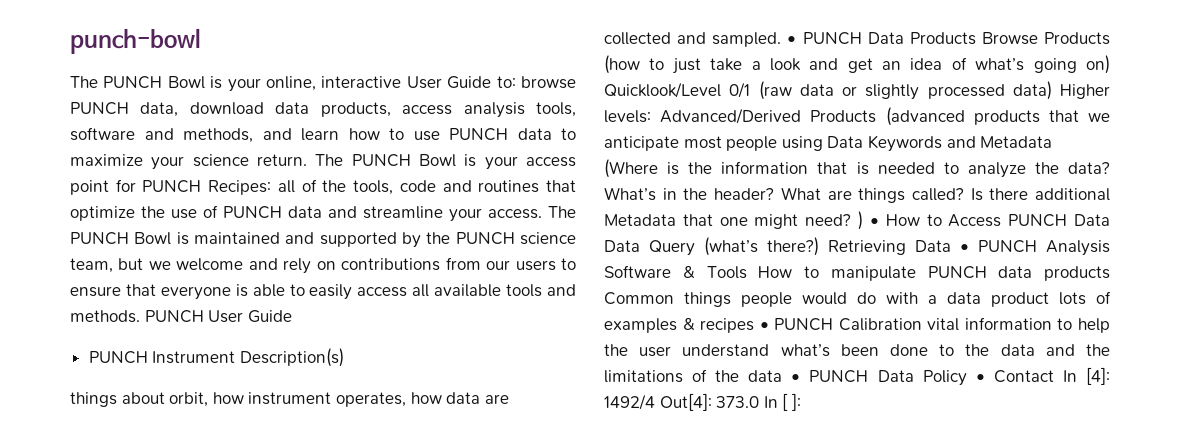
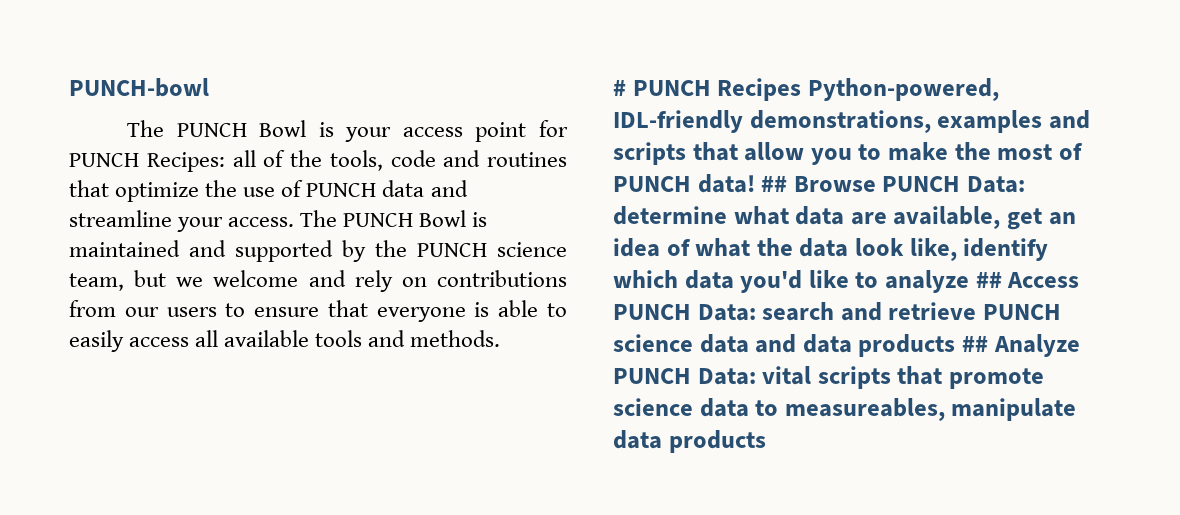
[70,28,201,54] [70,76,576,92] [70,102,576,118] [70,127,576,143] [70,154,518,170] punch-bowl // The PUNCH Bowl is your online, interactive User Guide to: browse PUNCH data, download data products, access analysis tools, software and methods, and learn how to use PUNCH data to maximize your science return. The PUNCH Bowl is your -> [69,78,209,97] [127,120,392,142] PUNCH-bowl // The PUNCH Bowl is your
[144,310,292,323] [88,348,344,367] [70,392,509,407] [604,32,1110,47] [604,55,1110,74] [604,81,1110,100] [604,107,1110,126] [604,135,1053,152] [604,159,1110,178] [604,187,1110,203] [604,211,1110,230] [604,237,1110,256] [604,265,1110,281] [604,291,1111,307] [604,317,1110,333] [604,344,1110,357] [604,367,1110,386] [604,393,801,411] PUNCH User Guide // PUNCH Instrument Description(s) // things about orbit, how instrument operates, how data are collected and sampled. • PUNCH Data Products Browse Products (how to just take a look and get an idea of what’s going on) Quicklook/Level 0/1 (raw data or slightly processed data) Higher levels: Advanced/Derived Products (advanced products that we anticipate most people using Data Keywords and Metadata (Where is the information that is needed to analyze the data? What’s in the header? What are things called? Is there additional Metadata that one might need? ) • How to Access PUNCH Data Data Query (what’s there?) Retrieving Data • PUNCH Analysis Software & Tools How to manipulate PUNCH data products Common things people would do with a data product lots of examples & recipes • PUNCH Calibration vital information to help the user understand what’s been done to the data and the limitations of the data • PUNCH Data Policy • Contact In [4]: 1492/4 Out[4]: 373.0 In [ ]: -> [613,78,999,101] [613,110,1090,133] [613,142,1083,165] [613,174,1026,193] [613,206,1076,230] [613,238,1049,261] [613,270,1080,293] [613,302,1062,321] [613,334,1080,357] [613,366,1045,389] [613,398,1077,421] [613,430,766,453] // # PUNCH Recipes Python-powered, IDL-friendly demonstrations, examples and scripts that allow you to make the most of PUNCH data! ## Browse PUNCH Data: determine what data are available, get an idea of what the data look like, identify which data you'd like to analyze ## Access PUNCH Data: search and retrieve PUNCH science data and data products ## Analyze PUNCH Data: vital scripts that promote science data to measureables, manipulate data products

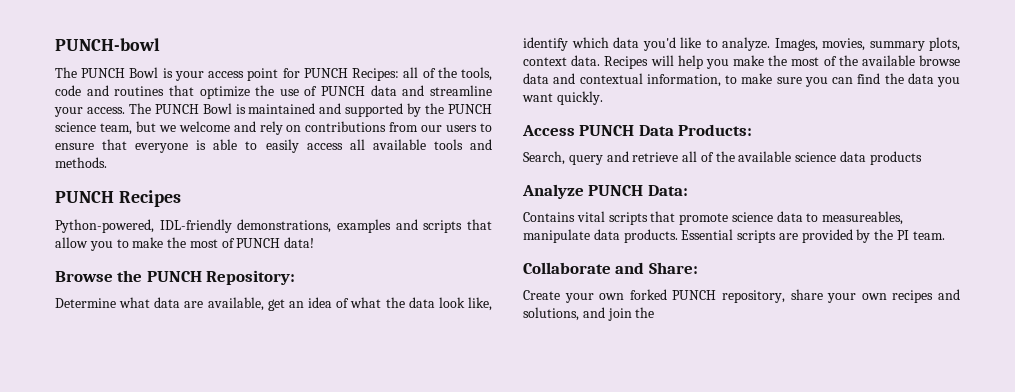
[613,80,626,96] # -> (107, 162) none
(802, 89) none -> (181, 198) //
[761,176,1026,193] [613,206,727,225] ## Browse PUNCH Data: determine -> [55,270,296,285] [55,298,116,308] // Browse the PUNCH Repository: // Determine
[885,270,1080,293] [613,302,1062,321] [613,334,989,357] analyze ## Access PUNCH Data: search and retrieve PUNCH science data and data products ## -> [722,37,960,51] [523,55,960,69] [523,73,960,87] [522,91,603,105] [522,124,753,136] [523,151,922,165] analyze. Images, movies, summary plots, context data. Recipes will help you make the most of the available browse data and contextual information, to make sure you can find the data you want quickly. // Access PUNCH Data Products: // Search, query and retrieve all of the available science data products //
(756, 376) none -> [523,212,575,222] // Contains
[668,430,766,453] products -> [623,229,945,243] [523,262,698,274] [523,289,961,303] [523,307,655,321] products. Essential scripts are provided by the PI team. // Collaborate and Share: // Create your own forked PUNCH repository, share your own recipes and solutions, and join the

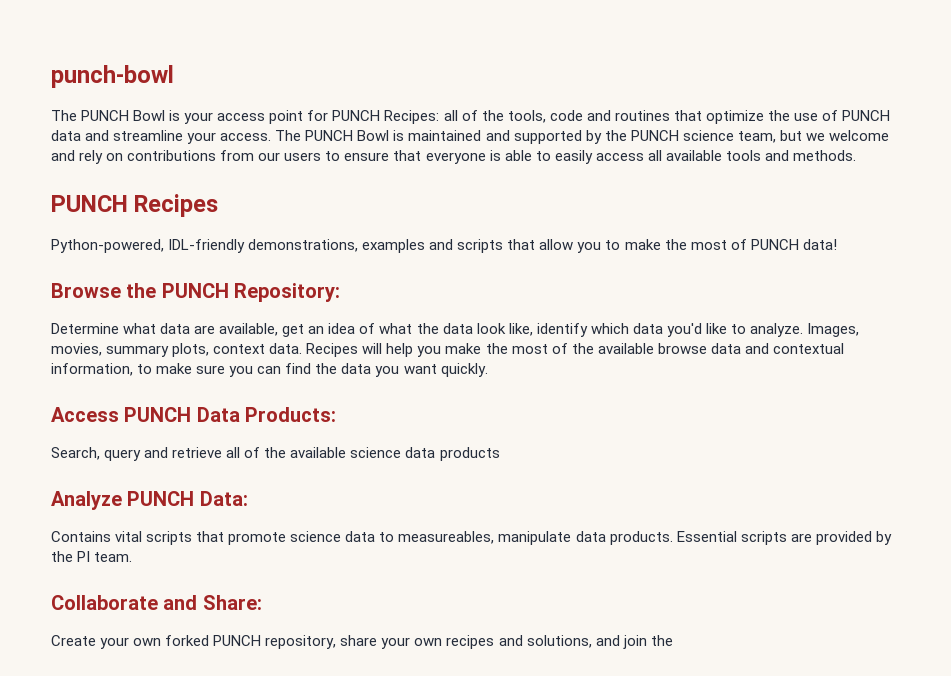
[55,38,160,51] PUNCH-bowl -> [51,65,174,88] punch-bowl

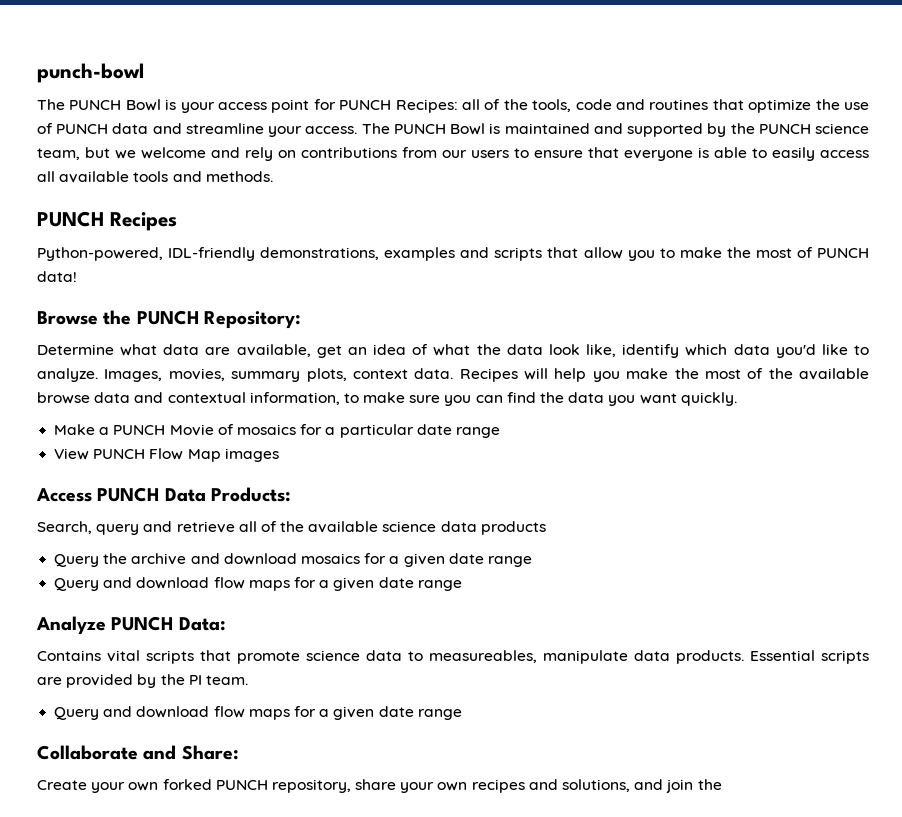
(488, 370) none -> [54,424,500,438] [54,448,279,462] // Make a PUNCH Movie of mosaics for a particular date range // View PUNCH Flow Map images
(500, 454) none -> [54,553,532,567] [54,577,462,591] // Query the archive and download mosaics for a given date range // Query and download flow maps for a given date range
(133, 557) none -> [54,706,462,720] // Query and download flow maps for a given date range

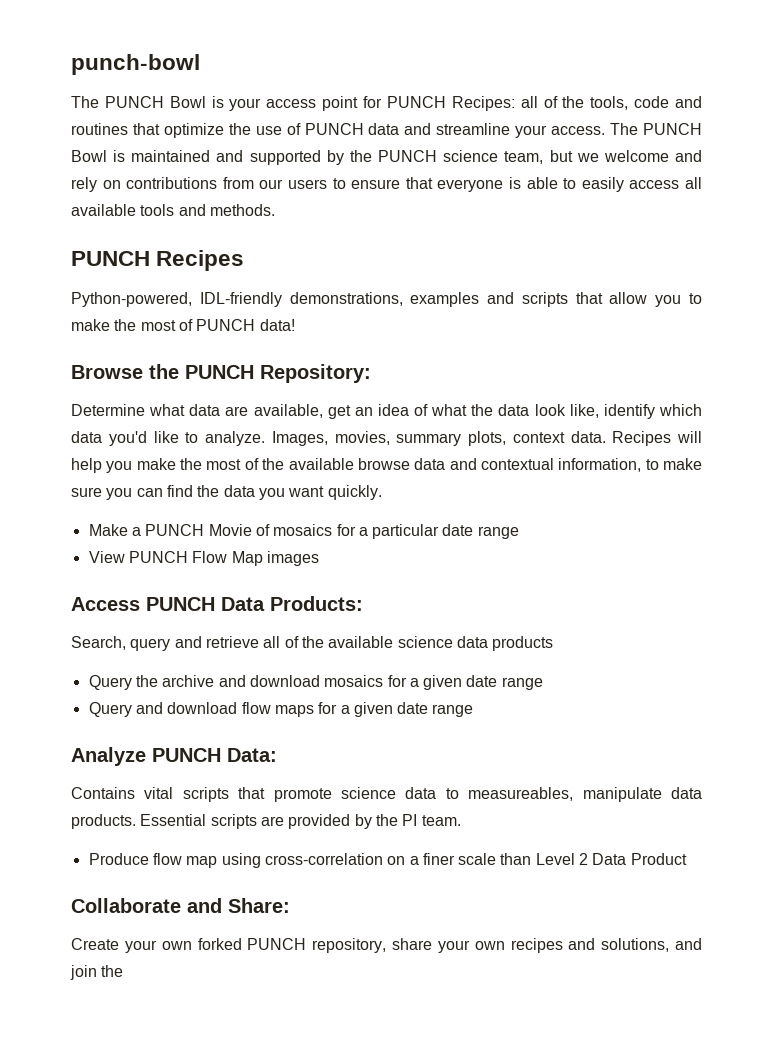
[54,706,462,720] Query and download flow maps for a given date range -> [88,853,687,868] Produce flow map using cross-correlation on a finer scale than Level 2 Data Product

